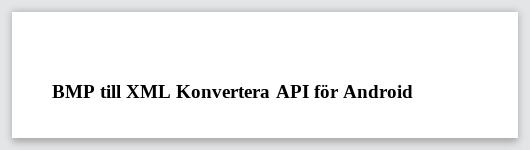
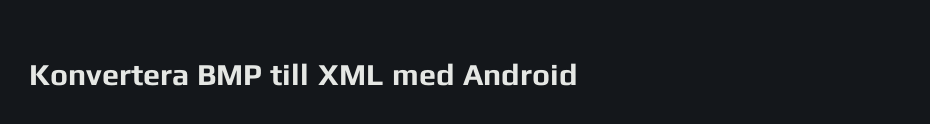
(52, 91) none -> [29,65,189,86] Konvertera
[176,84,339,98] Konvertera API för -> [391,63,455,86] med

